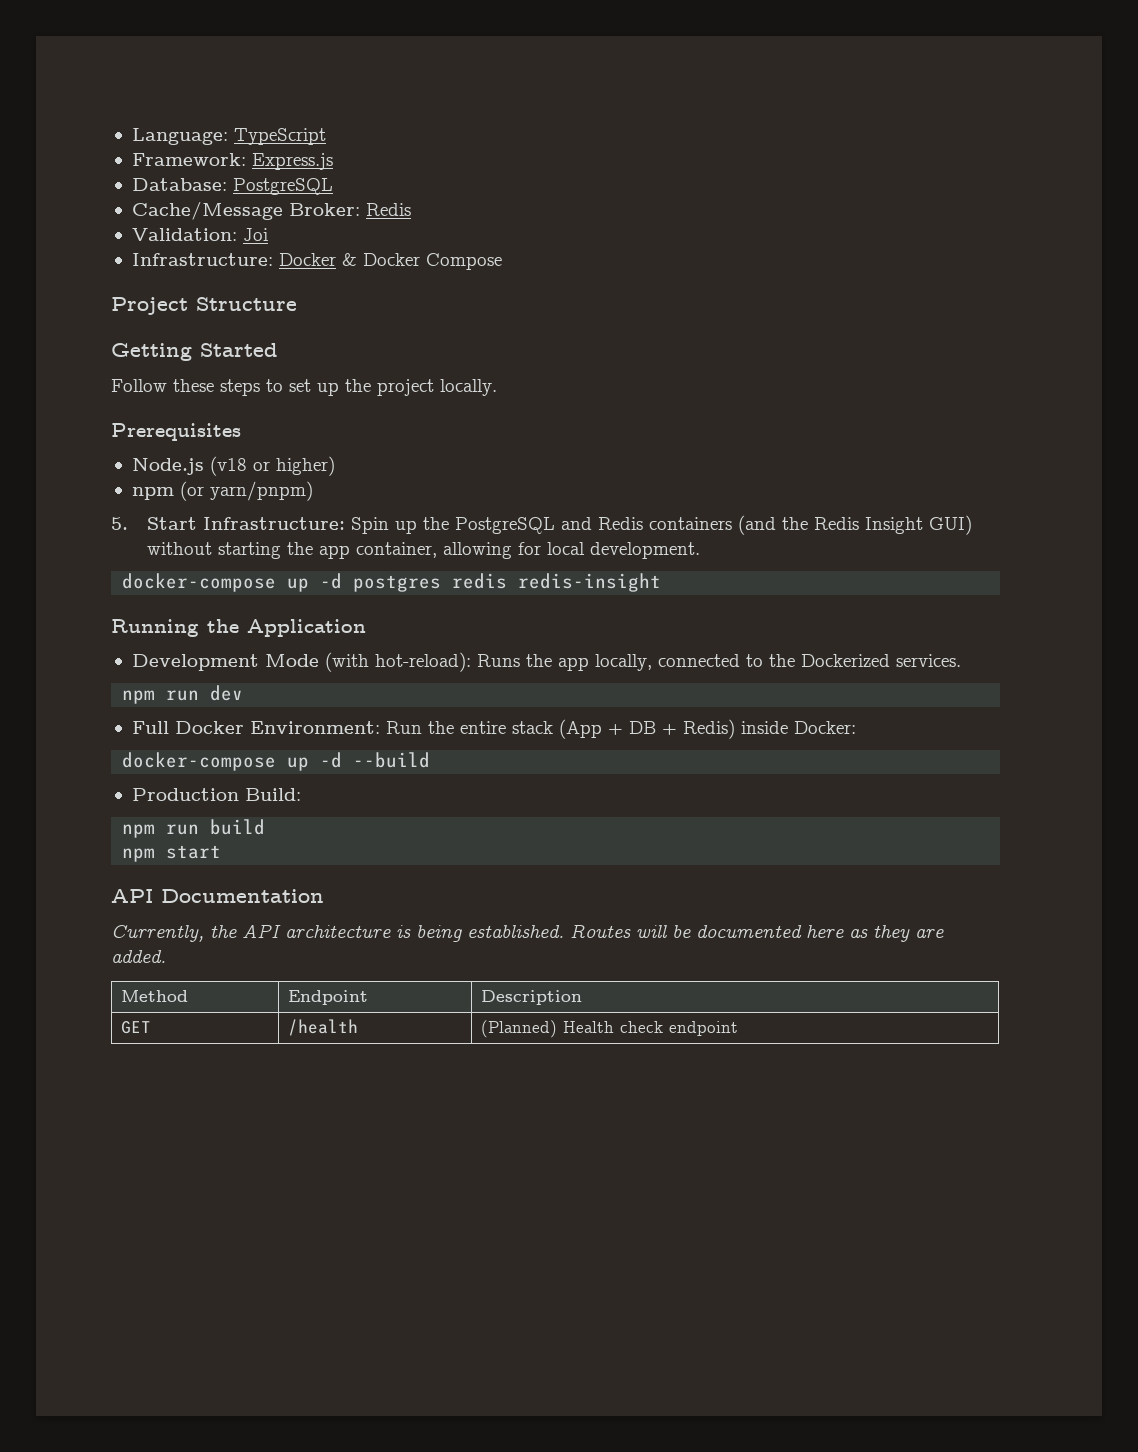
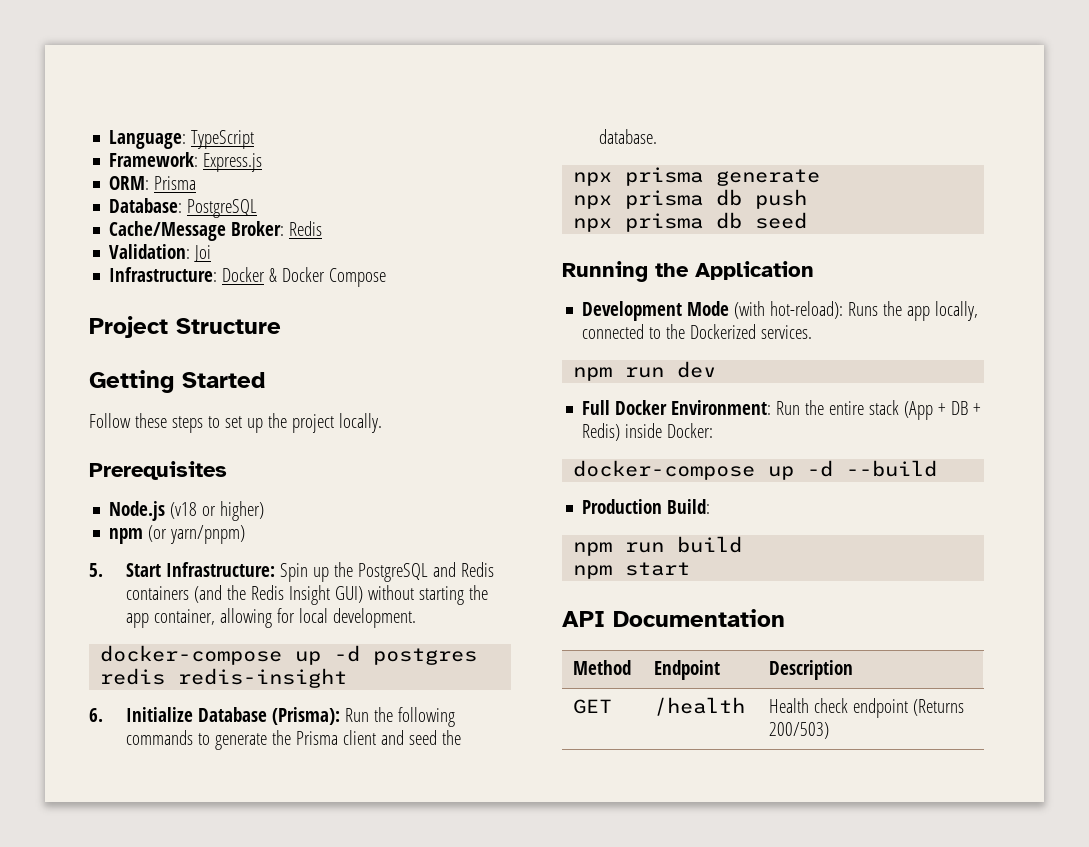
(333, 161) none -> [109,176,197,190] // ORM: Prisma
(662, 582) none -> [89,707,455,727] [125,730,461,750] [598,129,657,144] [573,167,821,186] [573,189,808,209] [573,212,808,232] // 6. Initialize Database (Prisma): Run the following commands to generate the Prisma client and seed the database. // npx prisma generate // npx prisma db push // npx prisma db seed
[111,924,944,942] [111,950,166,963] // Currently, the API architecture is being established. Routes will be documented here as they are added. -> (785, 618) none
[481,1020,558,1038] (Planned) -> (746, 706) none
(739, 1028) none -> [913,699,965,716] [769,722,830,739] (Returns 200/503)

